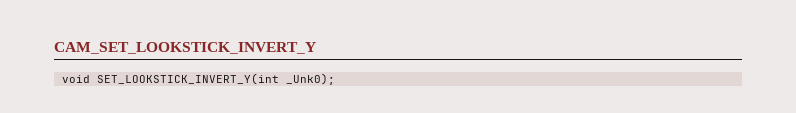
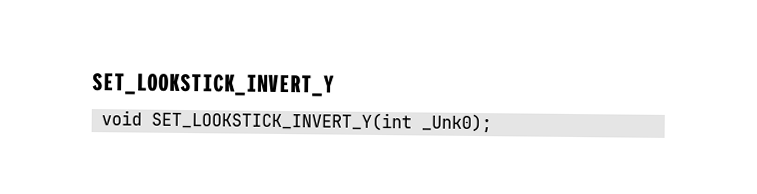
[54,42,316,54] CAM_SET_LOOKSTICK_INVERT_Y -> [92,73,335,97] SET_LOOKSTICK_INVERT_Y

